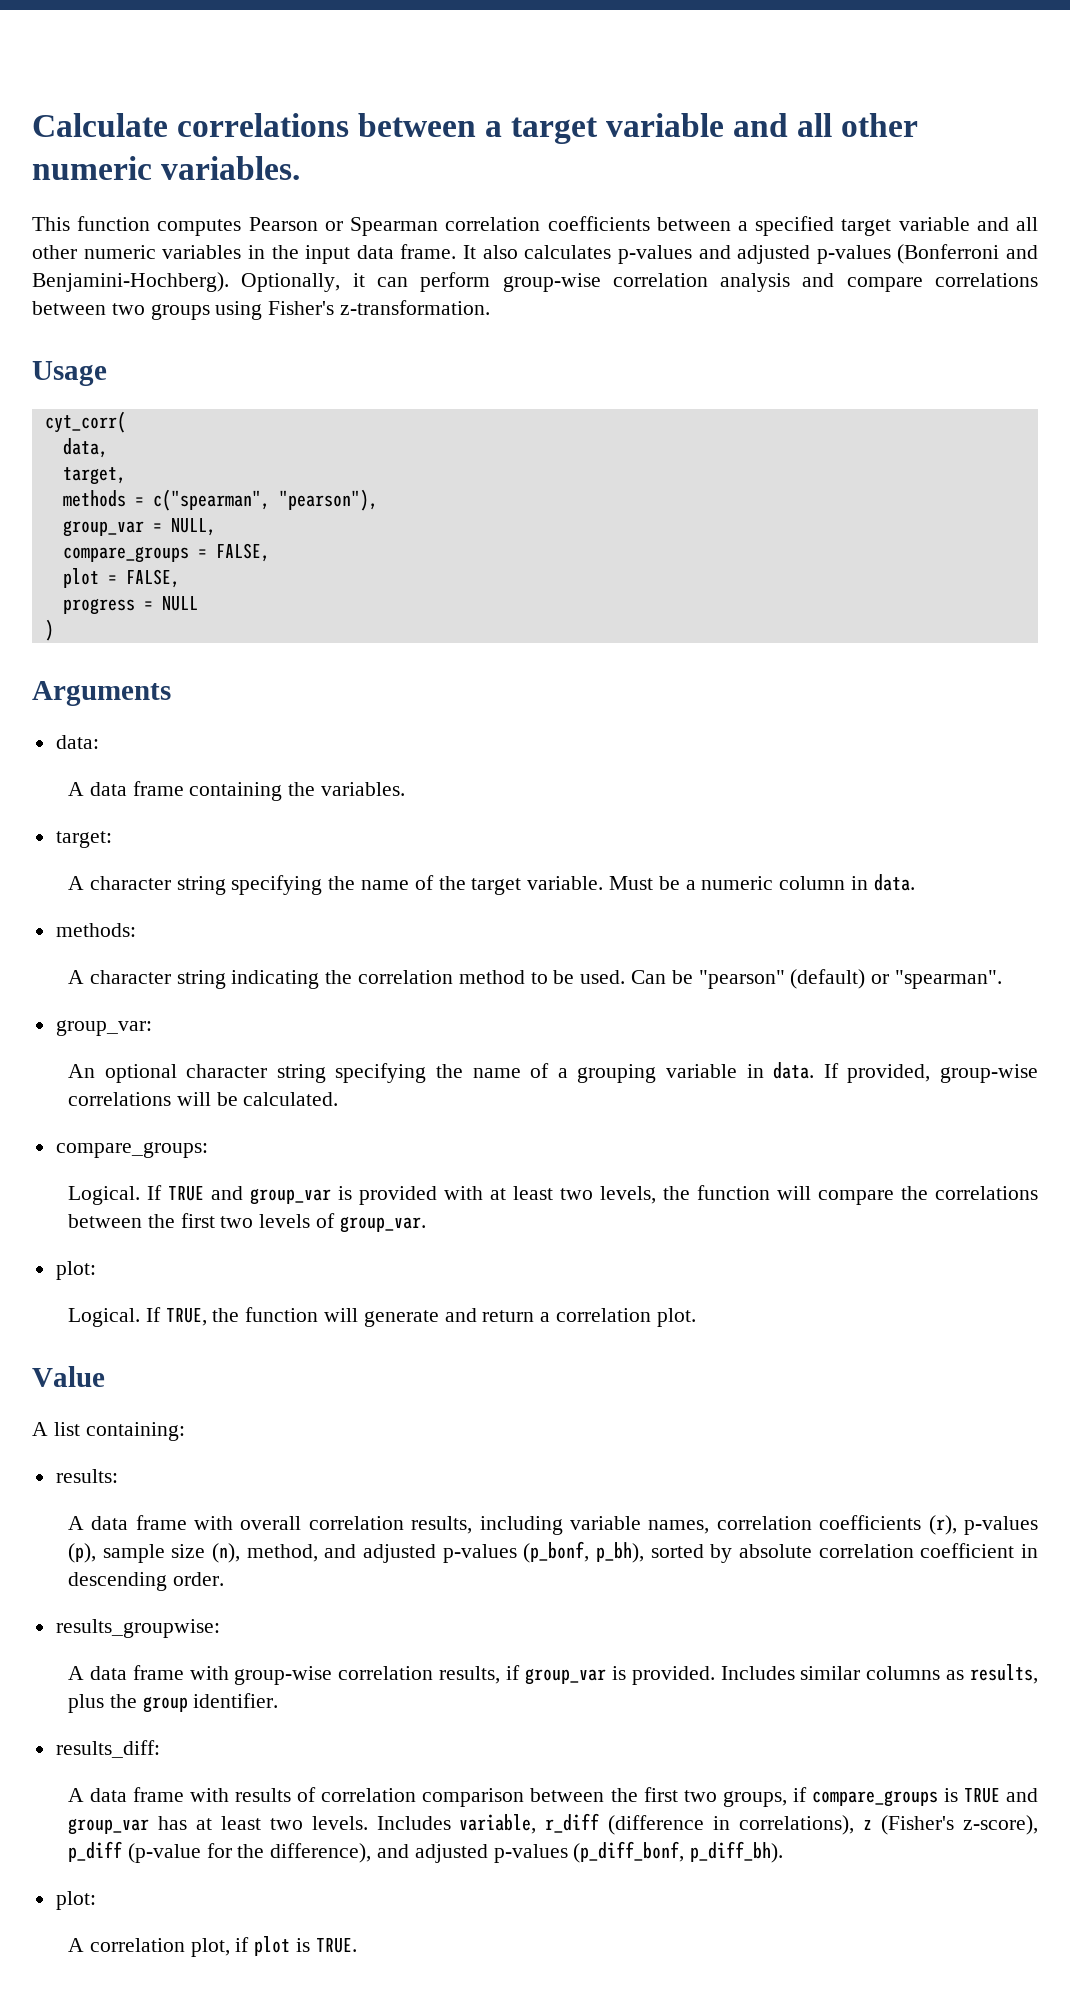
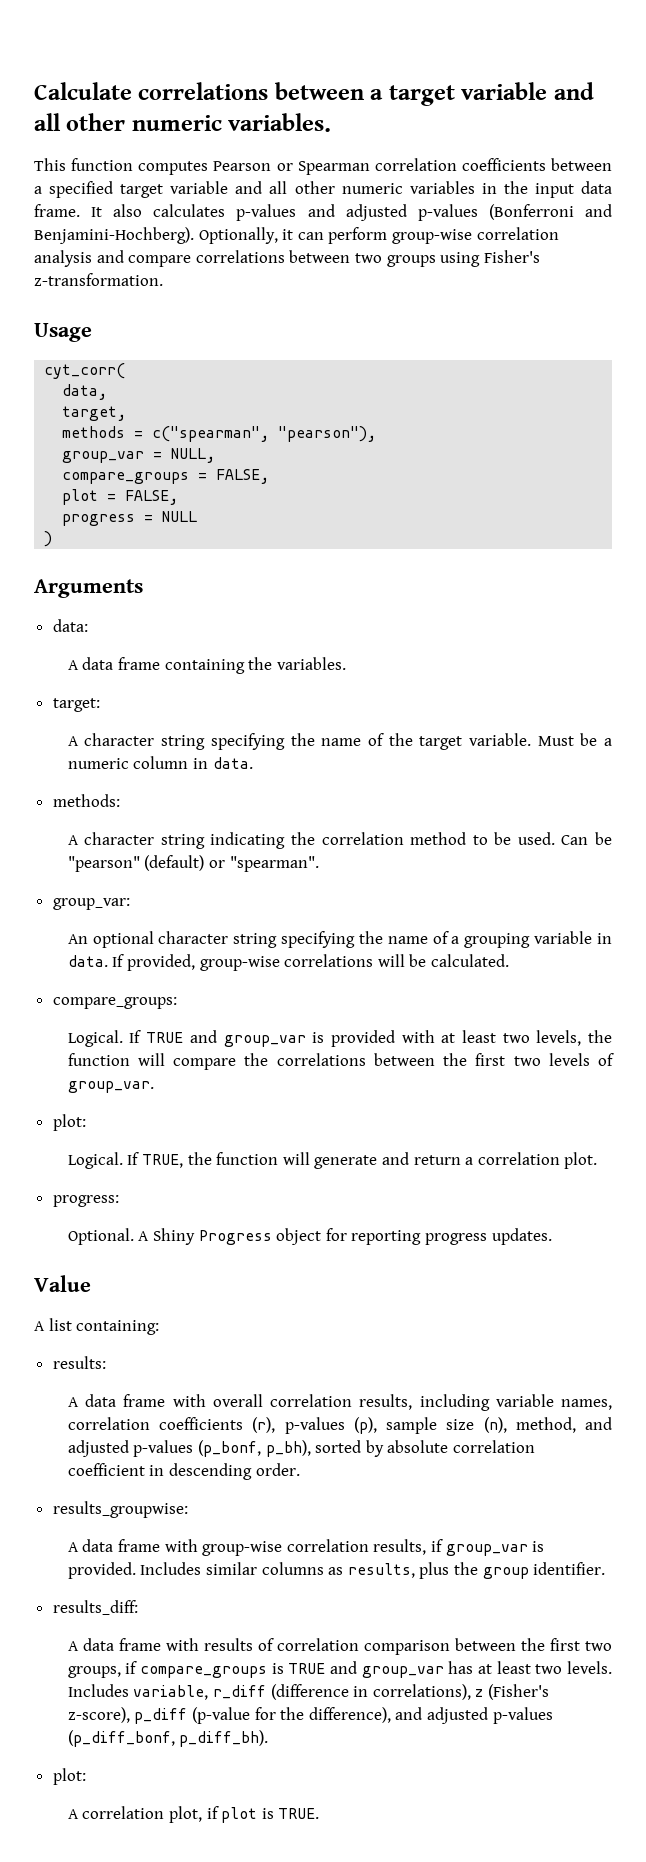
(696, 1317) none -> [52,1195,119,1207] [67,1228,552,1245] // progress: // Optional. A Shiny Progress object for reporting progress updates.

